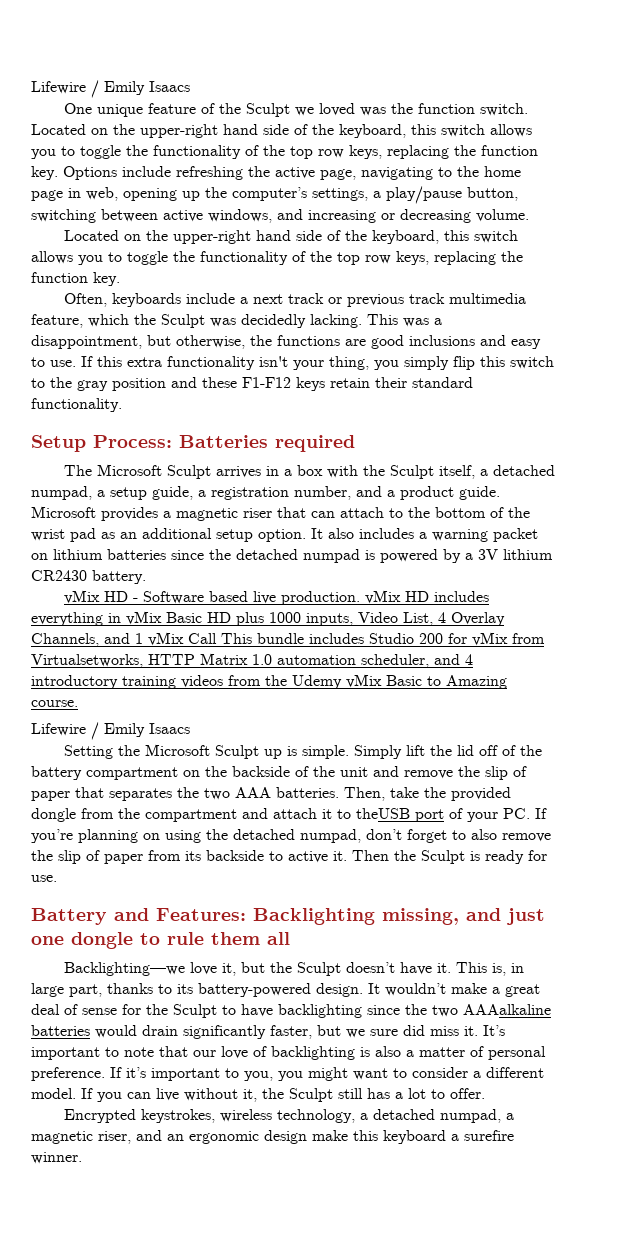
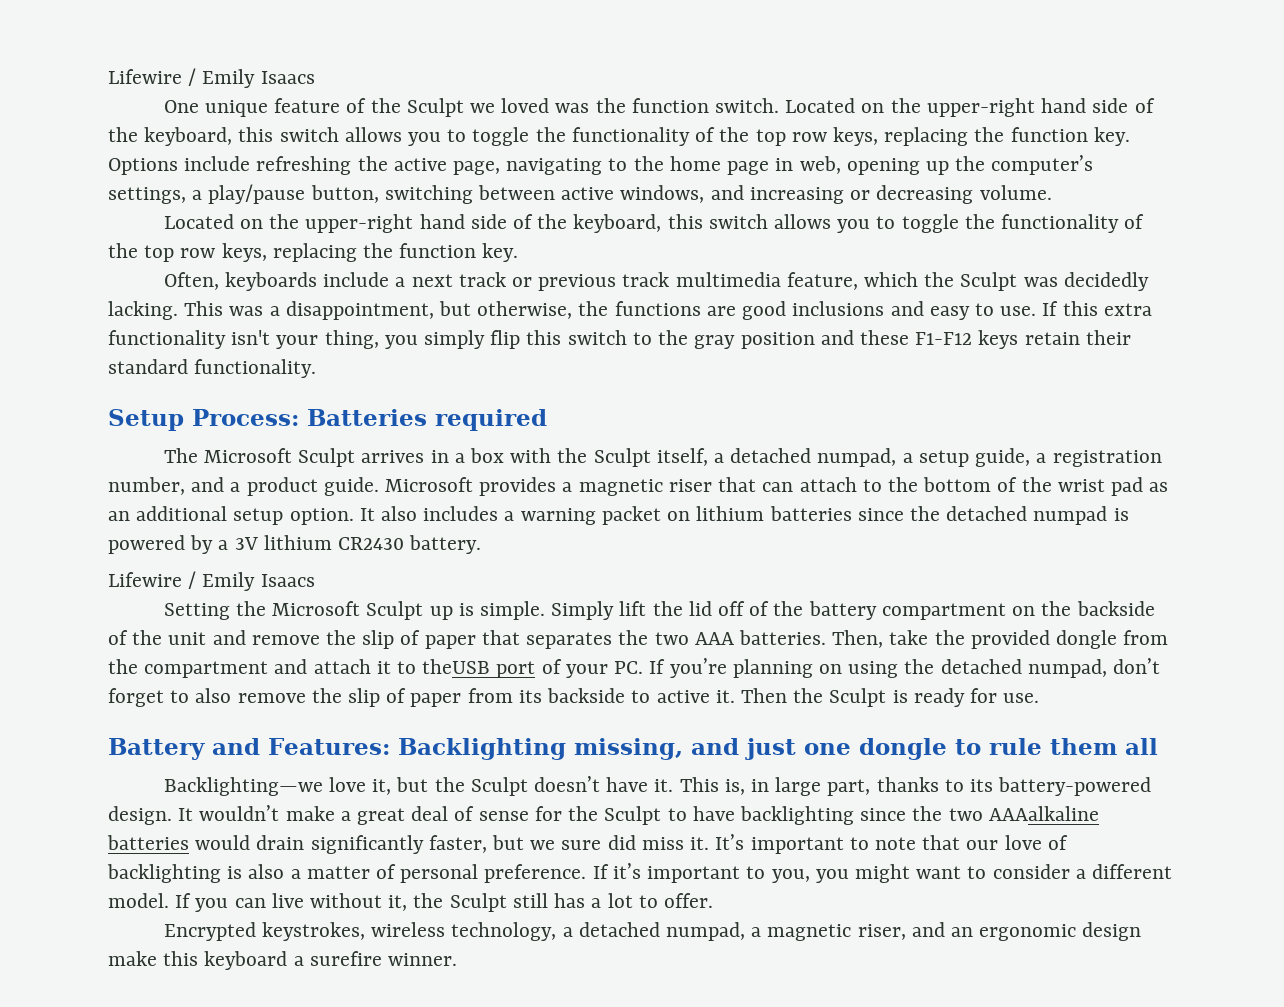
[63,590,489,605] [31,611,505,626] [31,632,545,647] [31,653,473,668] [31,674,507,689] [31,700,78,707] // vMix HD - Software based live production. vMix HD includes everything in vMix Basic HD plus 1000 inputs, Video List, 4 Overlay Channels, and 1 vMix Call This bundle includes Studio 200 for vMix from Virtualsetworks, HTTP Matrix 1.0 automation scheduler, and 4 introductory training videos from the Udemy vMix Basic to Amazing course. -> (482, 544) none

